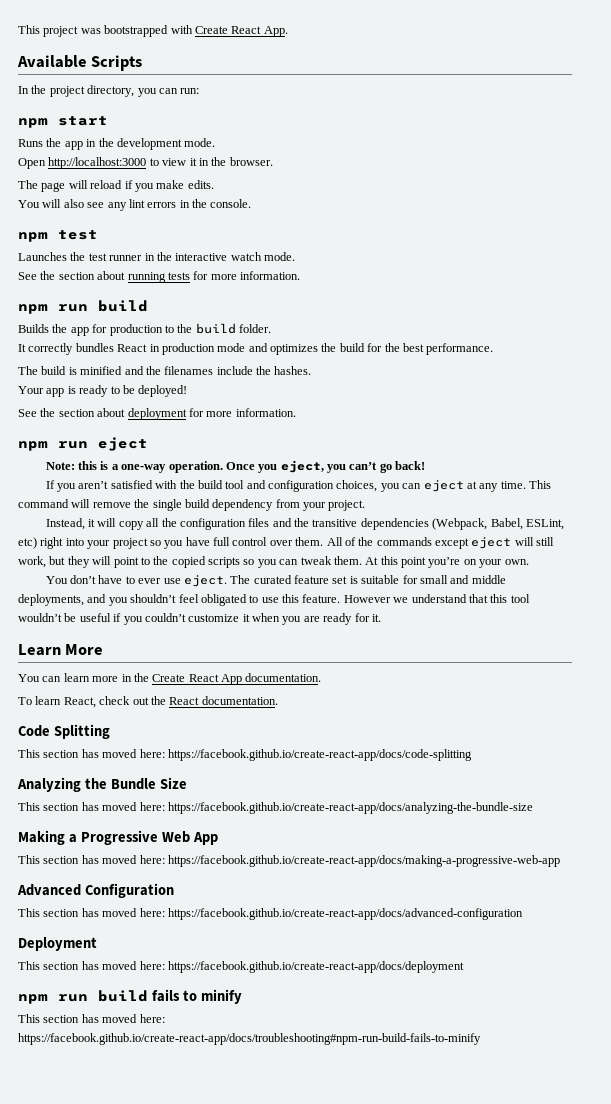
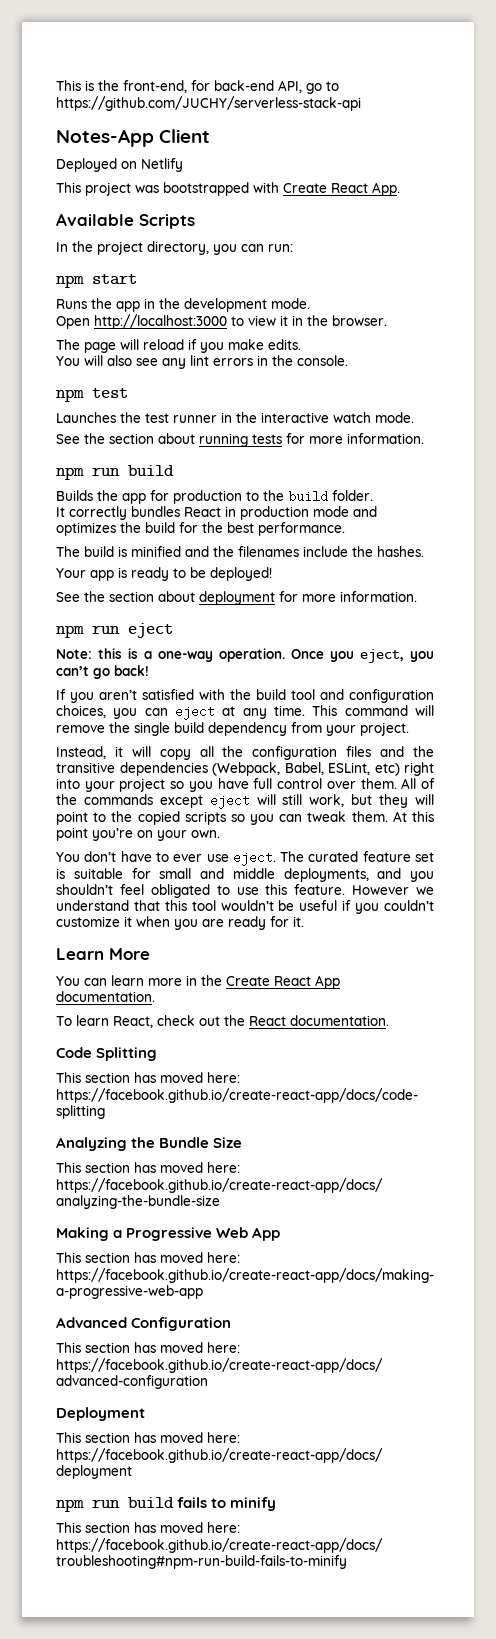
[18,25,40,34] This -> [56,80,339,94] [56,96,361,111] [56,129,211,147] [56,158,183,172] [56,182,81,193] This is the front-end, for back-end API, go to https://github.com/JUCHY/serverless-stack-api // Notes-App Client // Deployed on Netlify // This

